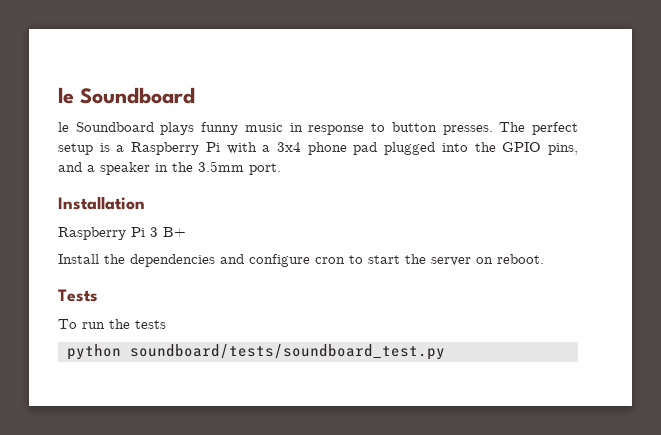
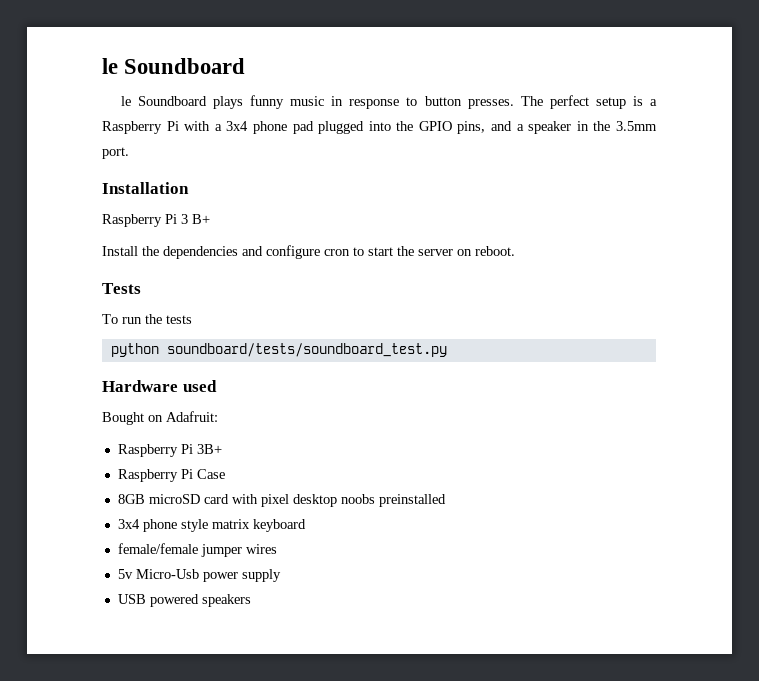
(445, 352) none -> [102,380,217,392] [102,411,218,425] [117,444,222,457] [117,469,225,482] [117,494,446,507] [117,519,306,532] [117,543,277,557] [117,569,281,582] [117,594,251,607] // Hardware used // Bought on Adafruit: // Raspberry Pi 3B+ // Raspberry Pi Case // 8GB microSD card with pixel desktop noobs preinstalled // 3x4 phone style matrix keyboard // female/female jumper wires // 5v Micro-Usb power supply // USB powered speakers

